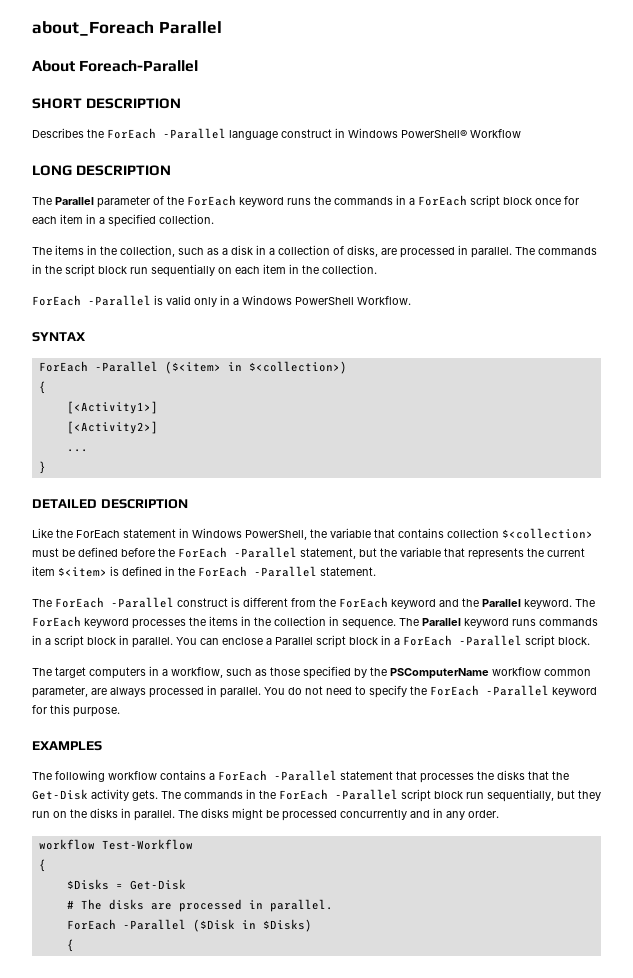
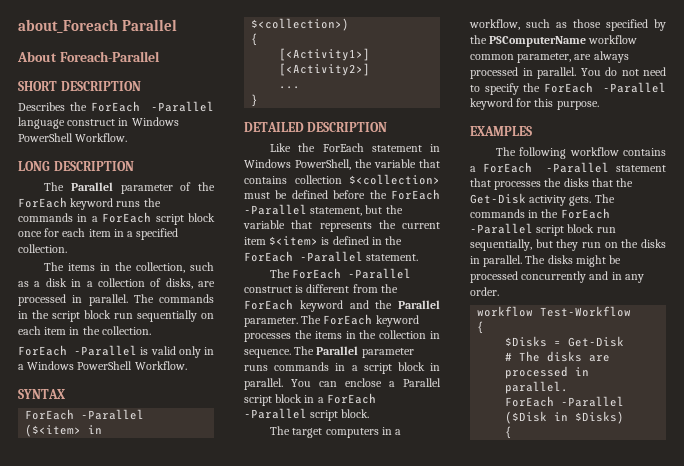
[401,129,521,138] PowerShell® Workflow -> [18,133,128,142] PowerShell Workflow.
[524,599,572,609] keyword. -> [244,317,298,327] parameter.
[464,618,509,628] keyword -> [361,348,414,358] parameter

